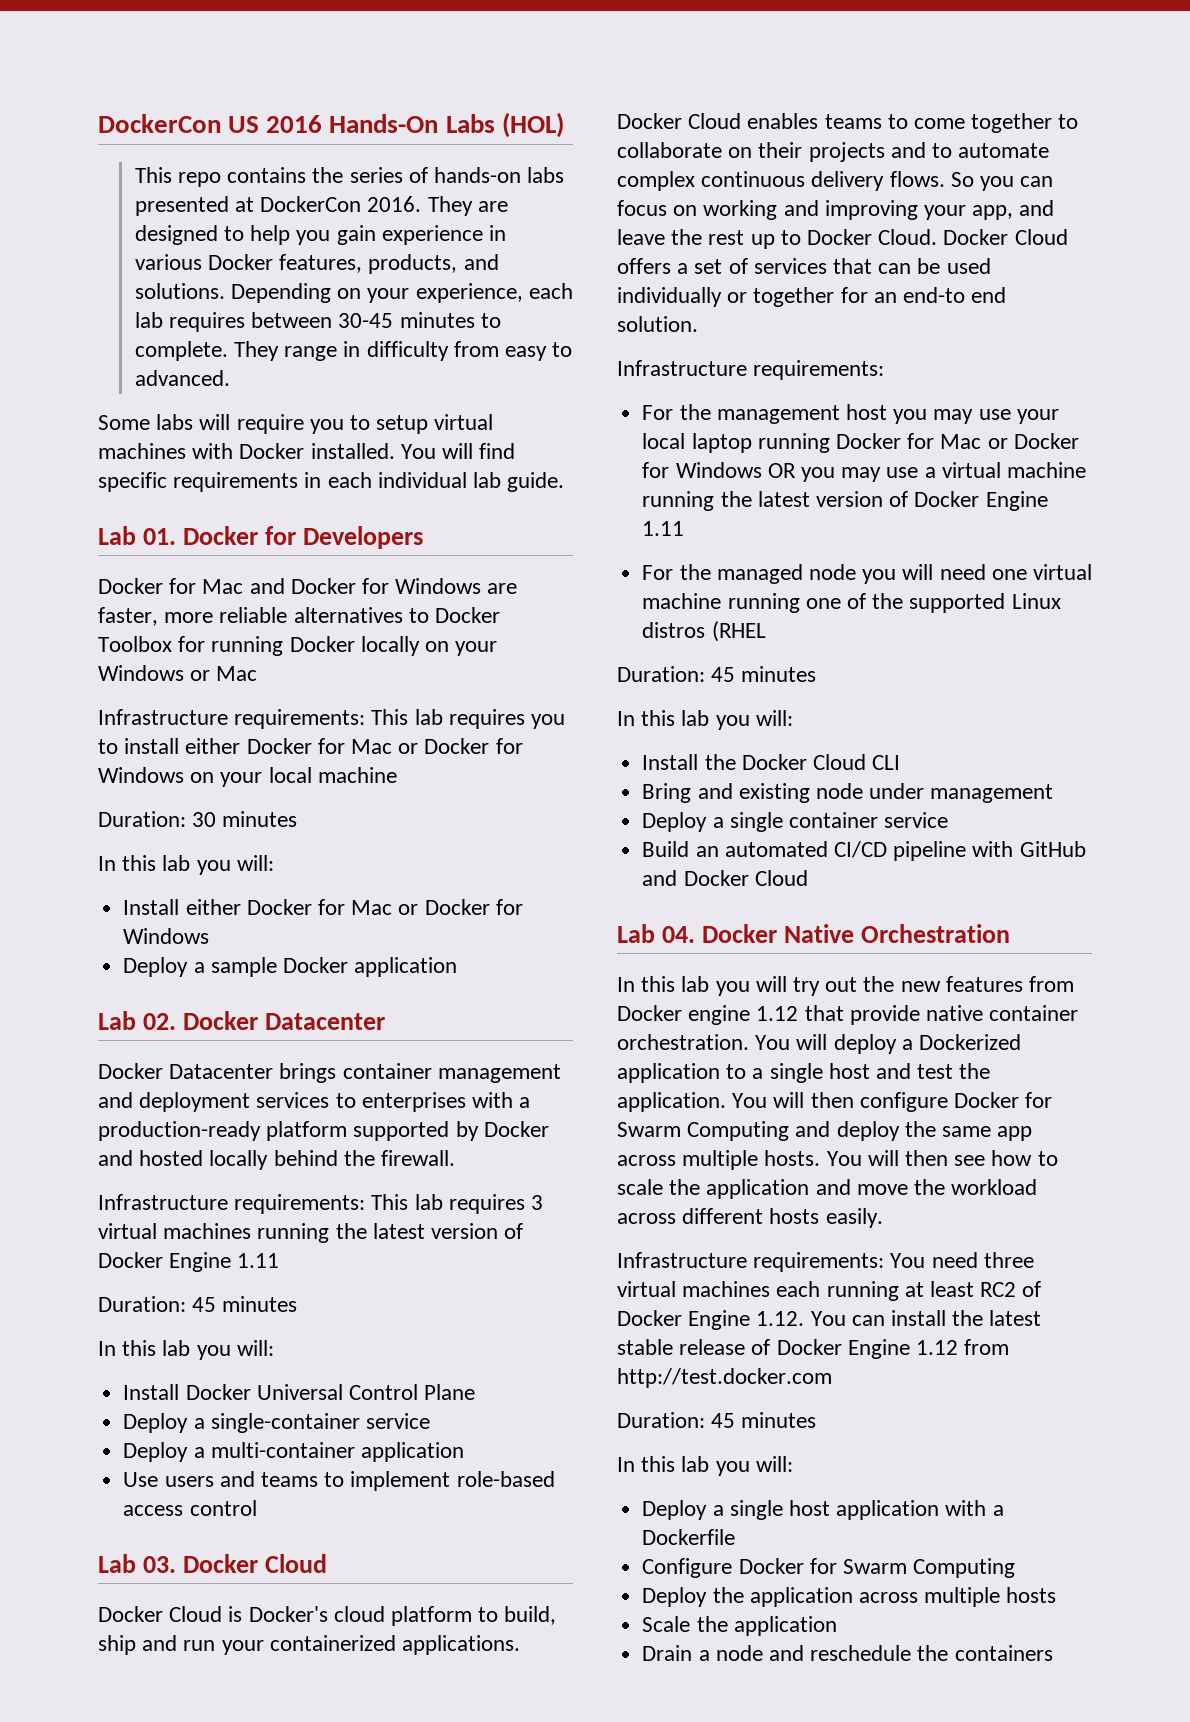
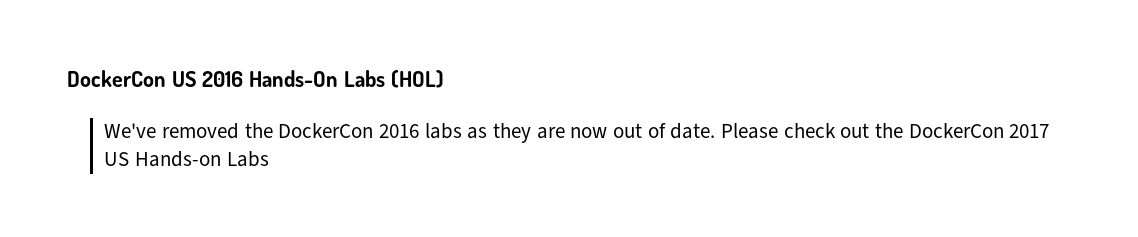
[134,167,565,187] [134,196,508,216] [134,225,507,245] [134,254,499,274] [134,283,573,303] [134,312,501,332] [134,341,573,361] [134,370,230,386] [98,414,494,434] [98,443,516,459] [98,472,565,492] [98,526,423,549] [98,578,518,594] [98,607,501,626] [98,636,498,656] [98,665,258,681] [98,709,566,729] [98,738,523,754] [98,767,397,787] [98,811,298,827] [98,855,274,875] [123,899,523,915] [123,928,210,944] [123,957,458,977] [98,1011,385,1030] [98,1063,561,1083] [98,1092,531,1112] [98,1121,549,1141] [98,1150,456,1170] [98,1194,544,1214] [98,1223,524,1243] [98,1252,280,1272] [98,1296,298,1312] [98,1340,274,1360] [123,1384,476,1400] [123,1413,430,1433] [123,1442,464,1462] [123,1471,555,1491] [123,1500,257,1516] [98,1554,327,1573] [98,1606,557,1626] [98,1635,521,1655] [617,113,1079,133] [617,142,1050,162] [617,171,1054,191] [617,200,1055,220] [617,229,1068,249] [617,258,991,274] [617,287,1007,307] [617,316,698,332] [617,360,885,380] [642,404,1059,424] [642,433,1079,453] [642,462,1086,482] [642,491,1048,511] [642,521,685,536] [642,564,1092,584] [642,593,1061,613] [642,621,766,642] [617,666,817,682] [617,710,793,730] [642,754,901,770] [642,783,1054,803] [642,812,949,832] [642,841,1086,861] [642,870,808,886] [617,924,1010,943] [617,976,1075,996] [617,1005,1079,1025] [617,1034,1022,1054] [617,1063,991,1083] [617,1092,1053,1112] [617,1121,1033,1141] [617,1150,1058,1170] [617,1179,1038,1199] [617,1208,883,1228] [617,1252,1034,1272] [617,1281,1042,1301] [617,1310,1042,1330] [617,1339,1010,1359] [617,1368,832,1388] [617,1412,817,1428] [617,1456,793,1476] [642,1500,1004,1520] [642,1529,736,1545] [642,1558,1016,1578] [642,1587,1057,1607] [642,1616,837,1636] [642,1645,1053,1661] This repo contains the series of hands-on labs presented at DockerCon 2016. They are designed to help you gain experience in various Docker features, products, and solutions. Depending on your experience, each lab requires between 30-45 minutes to complete. They range in difficulty from easy to advanced. // Some labs will require you to setup virtual machines with Docker installed. You will find specific requirements in each individual lab guide. // Lab 01. Docker for Developers // Docker for Mac and Docker for Windows are faster, more reliable alternatives to Docker Toolbox for running Docker locally on your Windows or Mac // Infrastructure requirements: This lab requires you to install either Docker for Mac or Docker for Windows on your local machine // Duration: 30 minutes // In this lab you will: // Install either Docker for Mac or Docker for Windows // Deploy a sample Docker application // Lab 02. Docker Datacenter // Docker Datacenter brings container management and deployment services to enterprises with a production-ready platform supported by Docker and hosted locally behind the firewall. // Infrastructure requirements: This lab requires 3 virtual machines running the latest version of Docker Engine 1.11 // Duration: 45 minutes // In this lab you will: // Install Docker Universal Control Plane // Deploy a single-container service // Deploy a multi-container application // Use users and teams to implement role-based access control // Lab 03. Docker Cloud // Docker Cloud is Docker's cloud platform to build, ship and run your containerized applications. Docker Cloud enables teams to come together to collaborate on their projects and to automate complex continuous delivery flows. So you can focus on working and improving your app, and leave the rest up to Docker Cloud. Docker Cloud offers a set of services that can be used individually or together for an end-to end solution. // Infrastructure requirements: // For the management host you may use your local laptop running Docker for Mac or Docker for Windows OR you may use a virtual machine running the latest version of Docker Engine 1.11 // For the managed node you will need one virtual machine running one of the supported Linux distros (RHEL // Duration: 45 minutes // In this lab you will: // Install the Docker Cloud CLI // Bring and existing node under management // Deploy a single container service // Build an automated CI/CD pipeline with GitHub and Docker Cloud // Lab 04. Docker Native Orchestration // In this lab you will try out the new features from Docker engine 1.12 that provide native container orchestration. You will deploy a Dockerized application to a single host and test the application. You will then configure Docker for Swarm Computing and deploy the same app across multiple hosts. You will then see how to scale the application and move the workload across different hosts easily. // Infrastructure requirements: You need three virtual machines each running at least RC2 of Docker Engine 1.12. You can install the latest stable release of Docker Engine 1.12 from http://test.docker.com // Duration: 45 minutes // In this lab you will: // Deploy a single host application with a Dockerfile // Configure Docker for Swarm Computing // Deploy the application across multiple hosts // Scale the application // Drain a node and reschedule the containers -> [104,123,1050,143] [104,151,269,167] We've removed the DockerCon 2016 labs as they are now out of date. Please check out the DockerCon 2017 US Hands-on Labs

